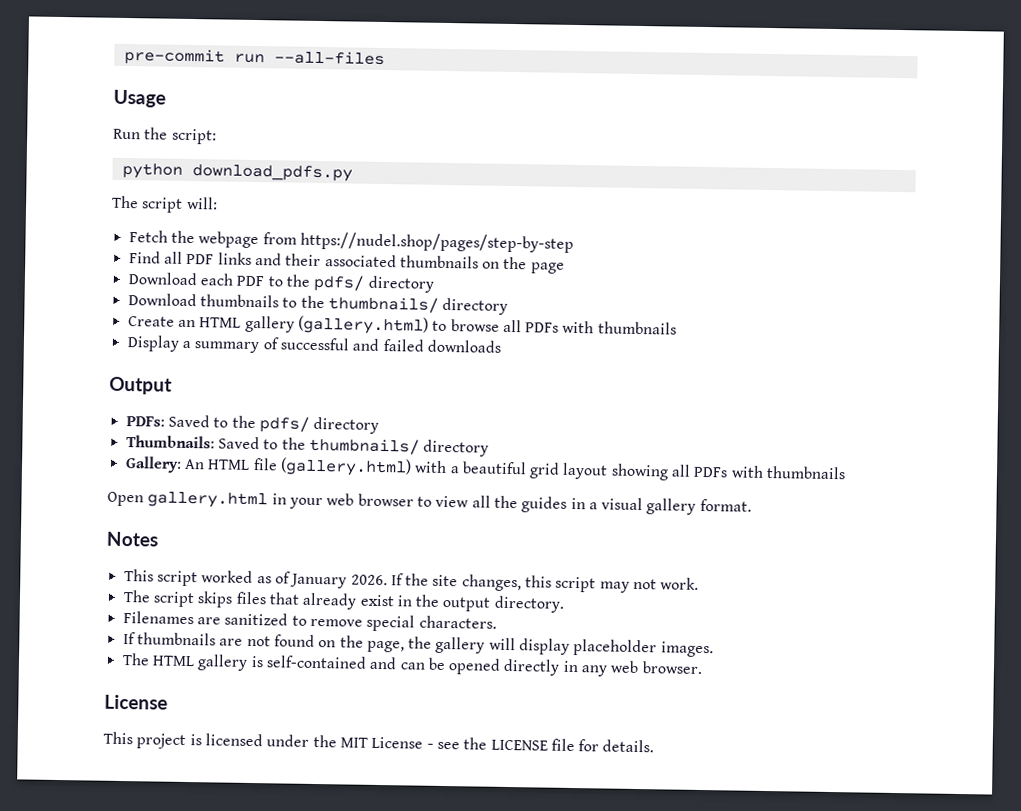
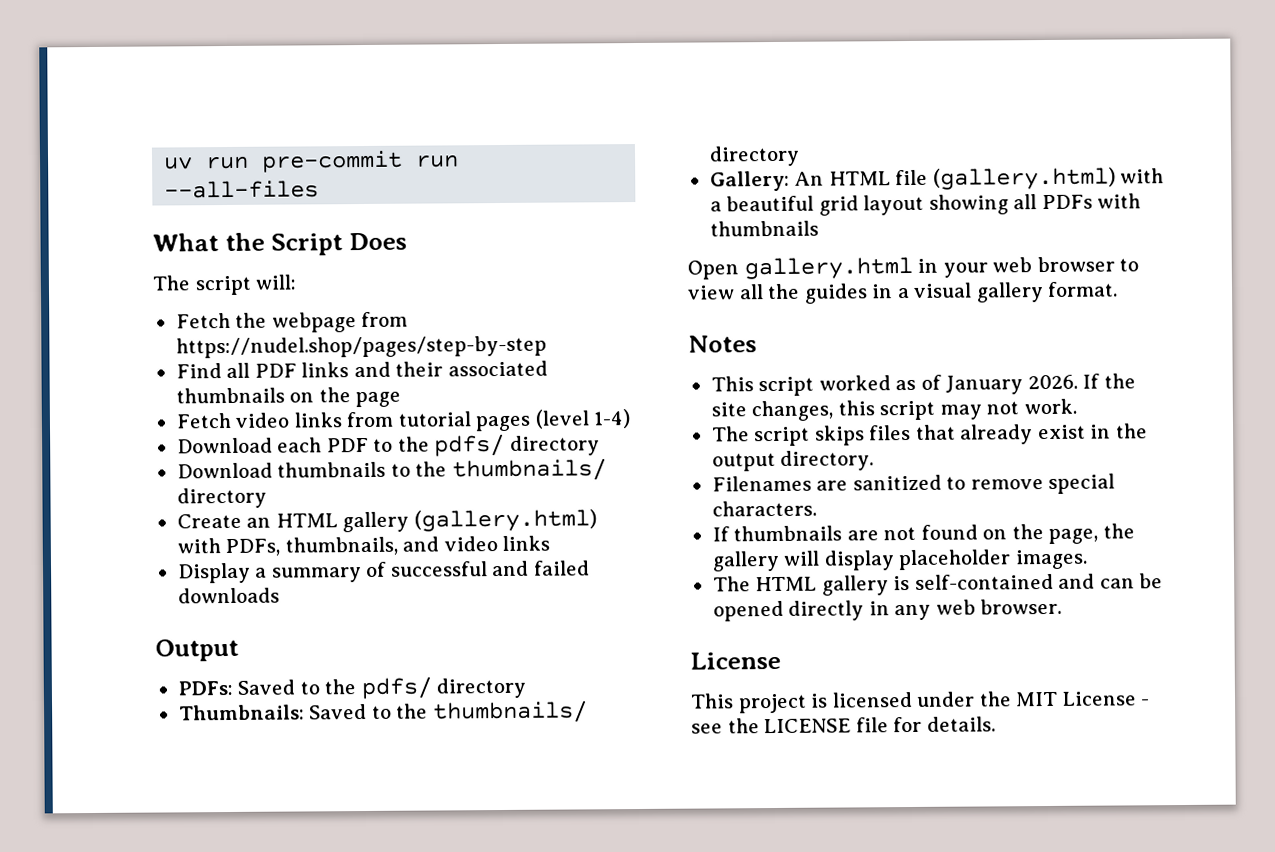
(123, 56) none -> [164,155,250,170] uv run
[113,89,166,108] [113,127,217,145] [121,162,353,182] Usage // Run the script: // python download_pdfs.py -> [152,232,407,256] What the Script Does
(565, 268) none -> [175,409,632,432] // Fetch video links from tutorial pages (level 1-4)
[432,319,677,335] to browse all PDFs with thumbnails -> [176,535,551,557] with PDFs, thumbnails, and video links

